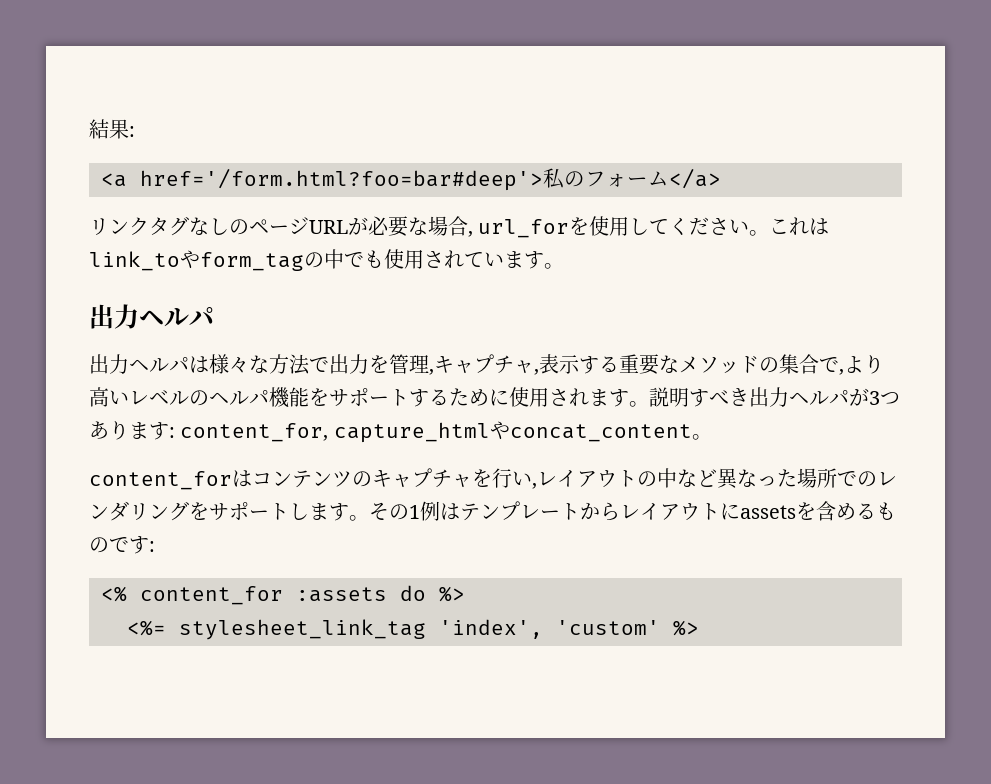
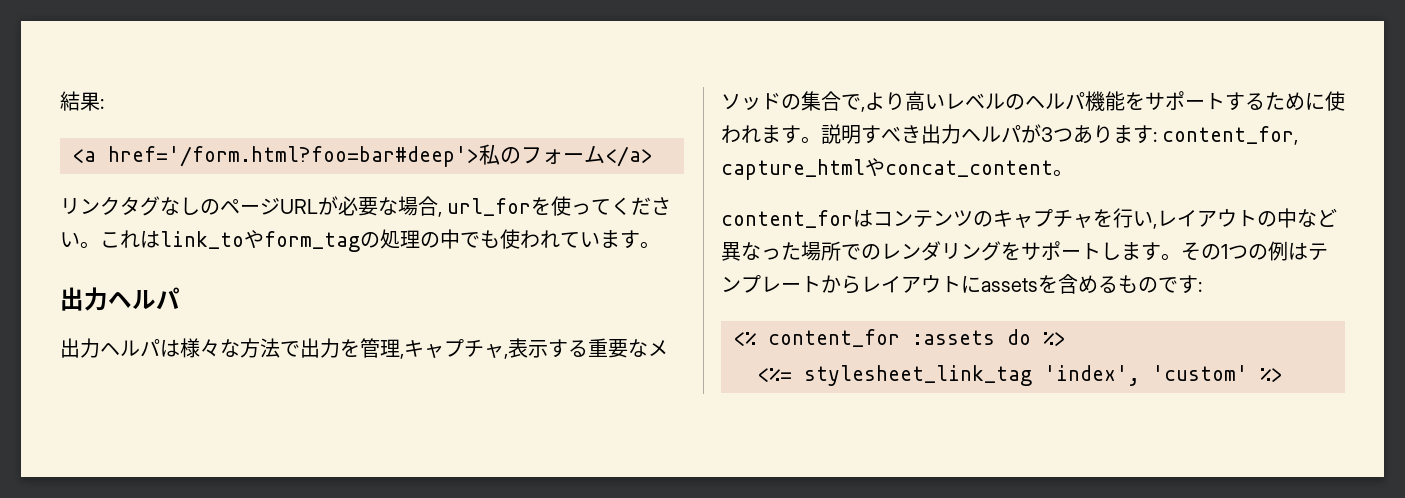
[609,217,650,236] 用し -> [571,203,592,215] っ
(324, 260) none -> [380,229,440,249] 処理の
[404,250,444,269] 用さ -> [520,230,540,248] わ
[529,388,569,407] 用さ -> [721,125,741,143] わ
(420, 512) none -> [1228,244,1268,260] つの

